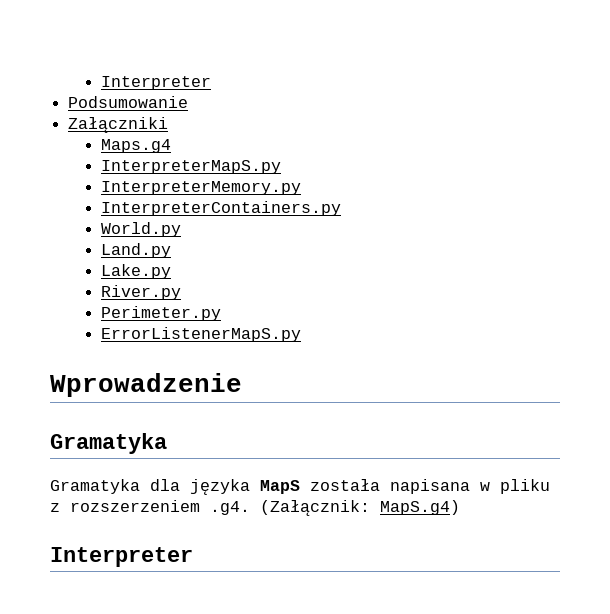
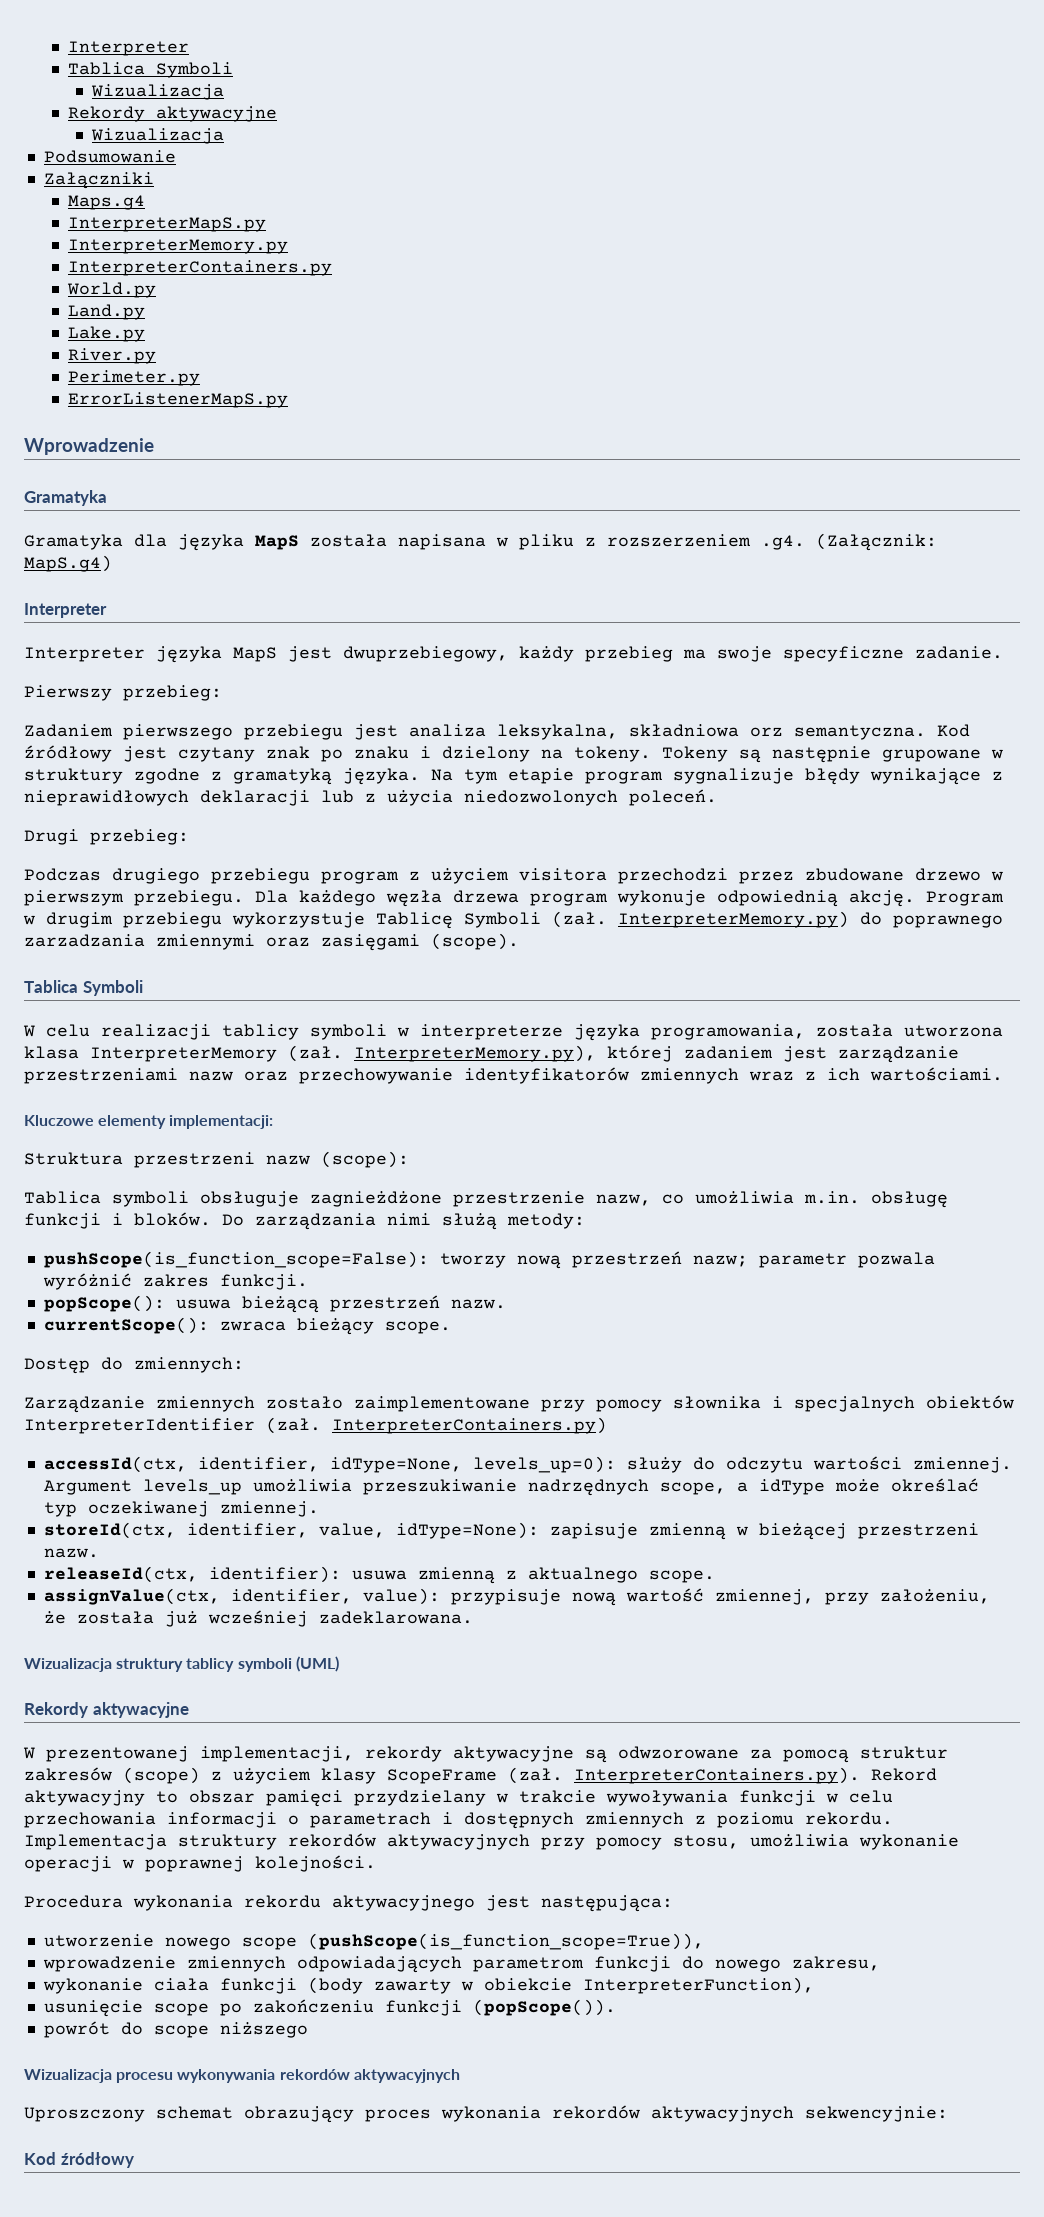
[100,76,211,90] Interpreter -> [67,41,189,56] [67,62,233,78] [91,84,225,100] [67,106,277,122] [91,128,225,144] Interpreter // Tablica Symboli // Wizualizacja // Rekordy aktywacyjne // Wizualizacja
(193, 557) none -> [24,646,1003,663] [24,685,222,701] [24,724,970,740] [24,745,1003,763] [24,768,1003,785] [24,789,717,806] [24,829,189,845] [24,868,1003,884] [24,890,1004,907] [23,911,1003,929] [24,933,519,951] [24,980,143,996] [23,1024,1003,1041] [24,1045,959,1063] [24,1067,1003,1084] [24,1115,274,1129] [24,1151,409,1168] [24,1191,948,1208] [24,1212,585,1230] [43,1251,935,1269] [42,1273,308,1290] [43,1295,506,1313] [43,1317,451,1335] [24,1357,244,1374] [24,1395,1014,1413] [24,1417,607,1434] [43,1456,1012,1473] [43,1478,979,1496] [43,1501,319,1517] [43,1522,979,1540] [43,1548,99,1558] [43,1566,715,1584] [43,1588,990,1606] [43,1610,473,1627] [24,1656,339,1672] [24,1702,189,1718] [23,1746,948,1763] [24,1767,937,1784] [24,1790,893,1807] [24,1812,893,1829] [24,1833,959,1850] [24,1855,376,1872] [24,1895,673,1912] [43,1933,704,1950] [42,1956,880,1973] [42,1977,814,1994] [43,1999,616,2017] [43,2021,308,2038] [24,2069,460,2083] [24,2105,948,2123] [24,2152,134,2168] // Interpreter języka MapS jest dwuprzebiegowy, każdy przebieg ma swoje specyficzne zadanie. // Pierwszy przebieg: // Zadaniem pierwszego przebiegu jest analiza leksykalna, składniowa orz semantyczna. Kod źródłowy jest czytany znak po znaku i dzielony na tokeny. Tokeny są następnie grupowane w struktury zgodne z gramatyką języka. Na tym etapie program sygnalizuje błędy wynikające z nieprawidłowych deklaracji lub z użycia niedozwolonych poleceń. // Drugi przebieg: // Podczas drugiego przebiegu program z użyciem visitora przechodzi przez zbudowane drzewo w pierwszym przebiegu. Dla każdego węzła drzewa program wykonuje odpowiednią akcję. Program w drugim przebiegu wykorzystuje Tablicę Symboli (zał. InterpreterMemory.py) do poprawnego zarzadzania zmiennymi oraz zasięgami (scope). // Tablica Symboli // W celu realizacji tablicy symboli w interpreterze języka programowania, została utworzona klasa InterpreterMemory (zał. InterpreterMemory.py), której zadaniem jest zarządzanie przestrzeniami nazw oraz przechowywanie identyfikatorów zmiennych wraz z ich wartościami. // Kluczowe elementy implementacji: // Struktura przestrzeni nazw (scope): // Tablica symboli obsługuje zagnieżdżone przestrzenie nazw, co umożliwia m.in. obsługę funkcji i bloków. Do zarządzania nimi służą metody: // pushScope(is_function_scope=False): tworzy nową przestrzeń nazw; parametr pozwala wyróżnić zakres funkcji. // popScope(): usuwa bieżącą przestrzeń nazw. // currentScope(): zwraca bieżący scope. // Dostęp do zmiennych: // Zarządzanie zmiennych zostało zaimplementowane przy pomocy słownika i specjalnych obiektów InterpreterIdentifier (zał. InterpreterContainers.py) // accessId(ctx, identifier, idType=None, levels_up=0): służy do odczytu wartości zmiennej. Argument levels_up umożliwia przeszukiwanie nadrzędnych scope, a idType może określać typ oczekiwanej zmiennej. // storeId(ctx, identifier, value, idType=None): zapisuje zmienną w bieżącej przestrzeni nazw. // releaseId(ctx, identifier): usuwa zmienną z aktualnego scope. // assignValue(ctx, identifier, value): przypisuje nową wartość zmiennej, przy założeniu, że została już wcześniej zadeklarowana. // Wizualizacja struktury tablicy symboli (UML) // Rekordy aktywacyjne // W prezentowanej implementacji, rekordy aktywacyjne są odwzorowane za pomocą struktur zakresów (scope) z użyciem klasy ScopeFrame (zał. InterpreterContainers.py). Rekord aktywacyjny to obszar pamięci przydzielany w trakcie wywoływania funkcji w celu przechowania informacji o parametrach i dostępnych zmiennych z poziomu rekordu. Implementacja struktury rekordów aktywacyjnych przy pomocy stosu, umożliwia wykonanie operacji w poprawnej kolejności. // Procedura wykonania rekordu aktywacyjnego jest następująca: // utworzenie nowego scope (pushScope(is_function_scope=True)), // wprowadzenie zmiennych odpowiadających parametrom funkcji do nowego zakresu, // wykonanie ciała funkcji (body zawarty w obiekcie InterpreterFunction), // usunięcie scope po zakończeniu funkcji (popScope()). // powrót do scope niższego // Wizualizacja procesu wykonywania rekordów aktywacyjnych // Uproszczony schemat obrazujący proces wykonania rekordów aktywacyjnych sekwencyjnie: // Kod źródłowy

